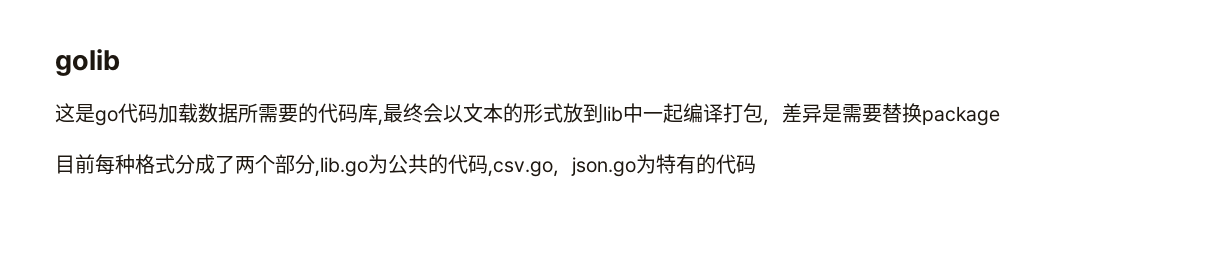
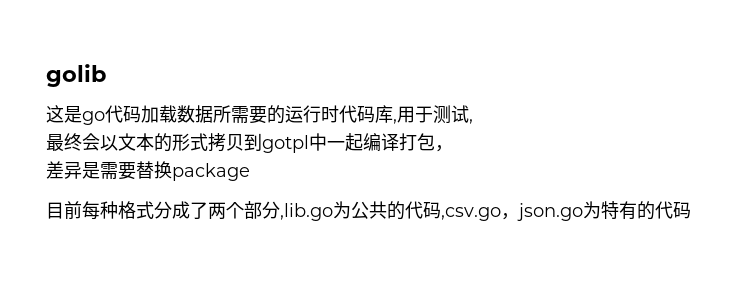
(318, 113) none -> [285,105,339,123] 运行时
(383, 122) none -> [397,105,473,124] 用于测试, //
[563,103,623,123] 放到lib -> [208,133,309,153] 拷贝到gotpl
(782, 122) none -> (453, 148) //

